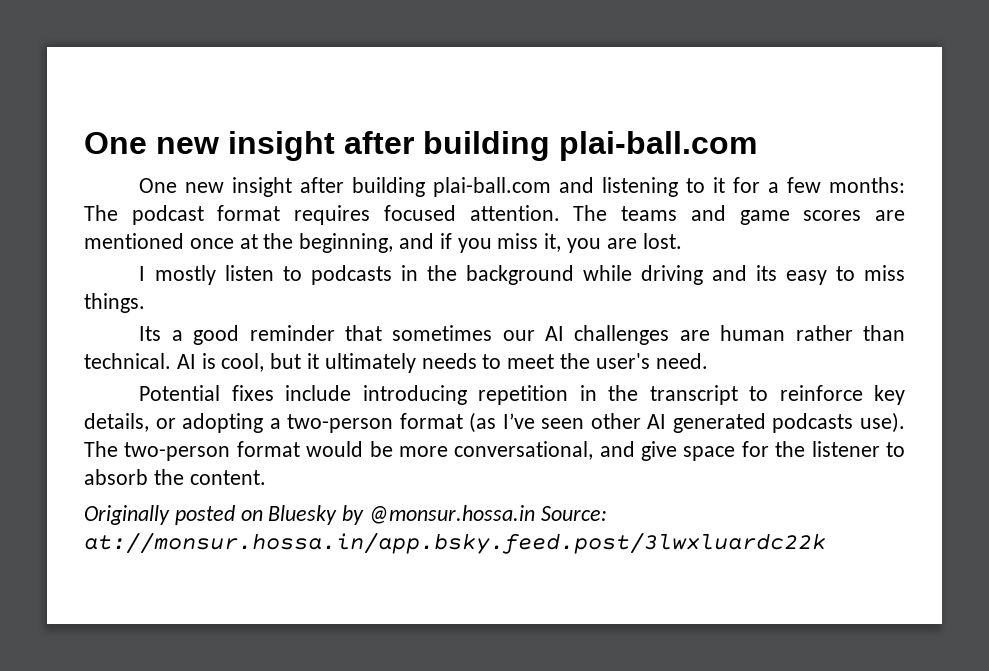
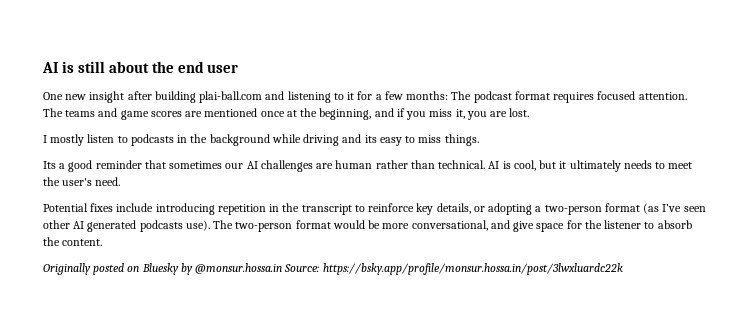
[84,131,757,161] One new insight after building plai-ball.com -> [42,61,239,73] AI is still about the end user
[84,533,826,554] at://monsur.hossa.in/app.bsky.feed.post/3lwxluardc22k -> [322,263,623,275] https://bsky.app/profile/monsur.hossa.in/post/3lwxluardc22k

